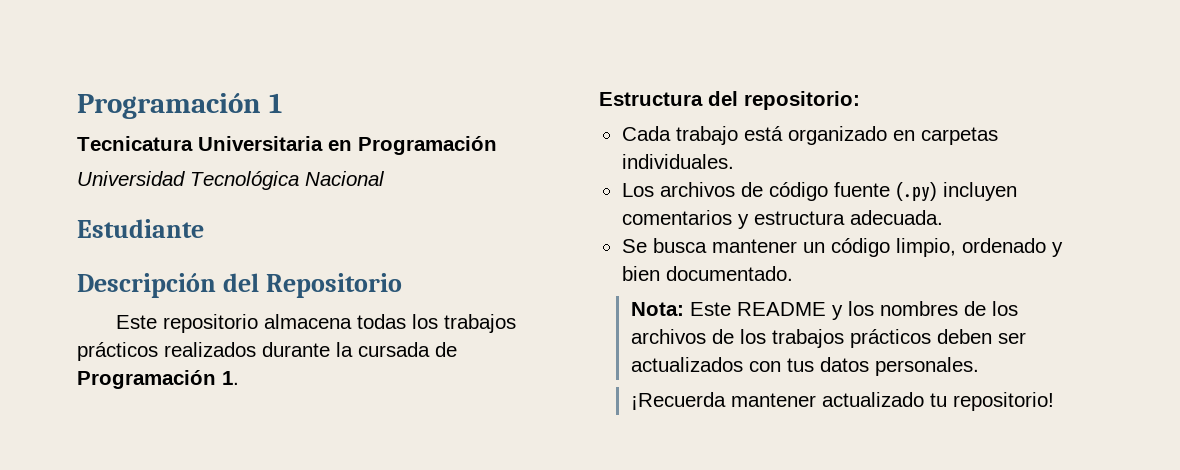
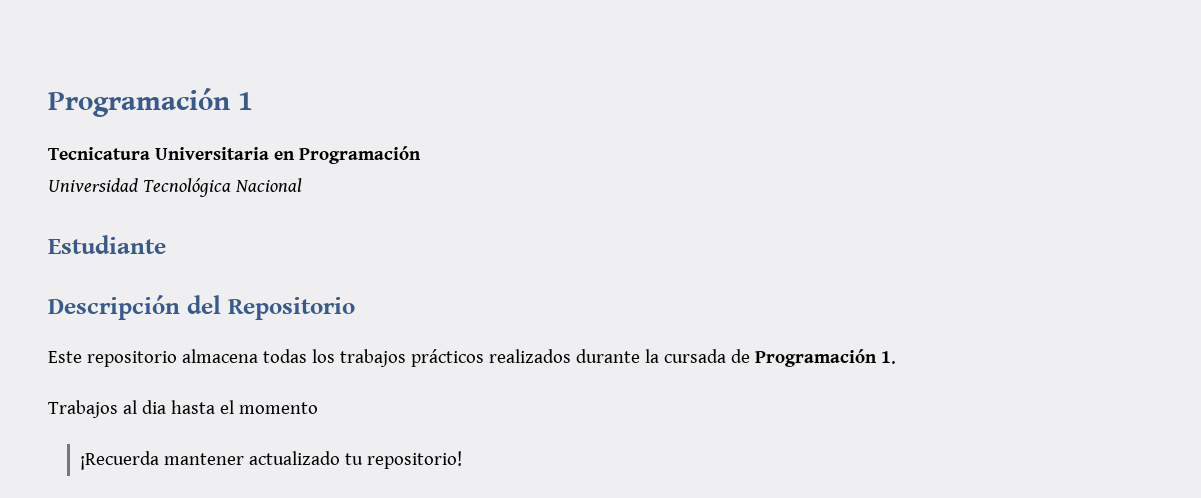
[599,91,860,110] [621,126,998,145] [621,154,734,169] [621,182,1017,202] [621,210,943,229] [621,238,1063,257] [621,266,793,281] [630,301,1018,320] [630,329,1026,348] [630,357,979,376] Estructura del repositorio: // Cada trabajo está organizado en carpetas individuales. // Los archivos de código fuente (.py) incluyen comentarios y estructura adecuada. // Se busca mantener un código limpio, ordenado y bien documentado. // Nota: Este README y los nombres de los archivos de los trabajos prácticos deben ser actualizados con tus datos personales. -> [48,400,318,418] Trabajos al dia hasta el momento

